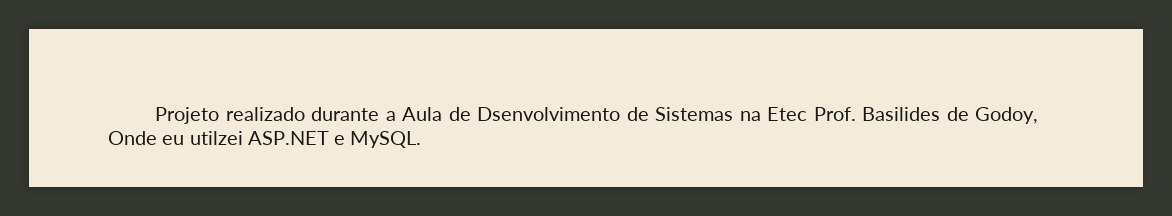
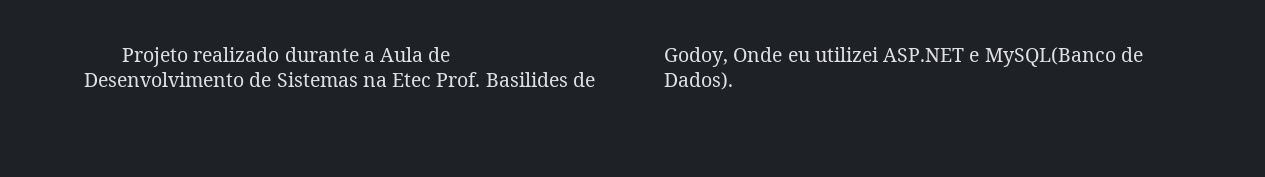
[477,107,621,121] Dsenvolvimento -> [84,72,244,87] Desenvolvimento
[189,131,243,145] utilzei -> [814,47,878,62] utilizei
[350,131,422,148] MySQL. -> [984,47,1143,67] [664,72,733,90] MySQL(Banco de Dados).

